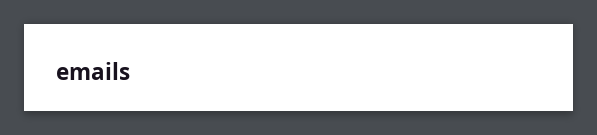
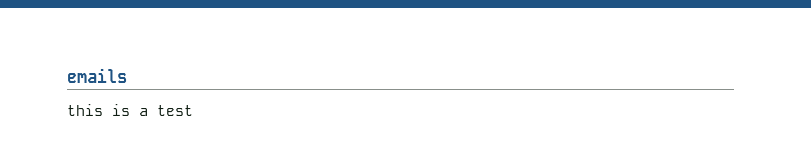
(130, 71) none -> [67,104,193,116] // this is a test

